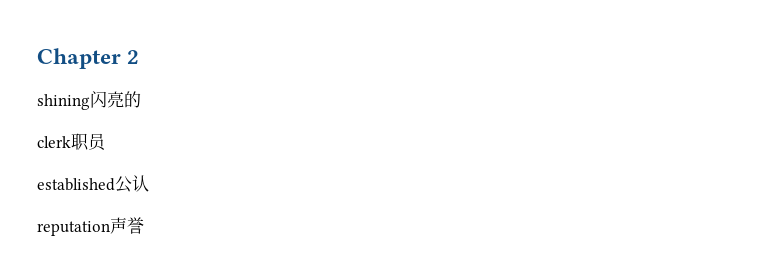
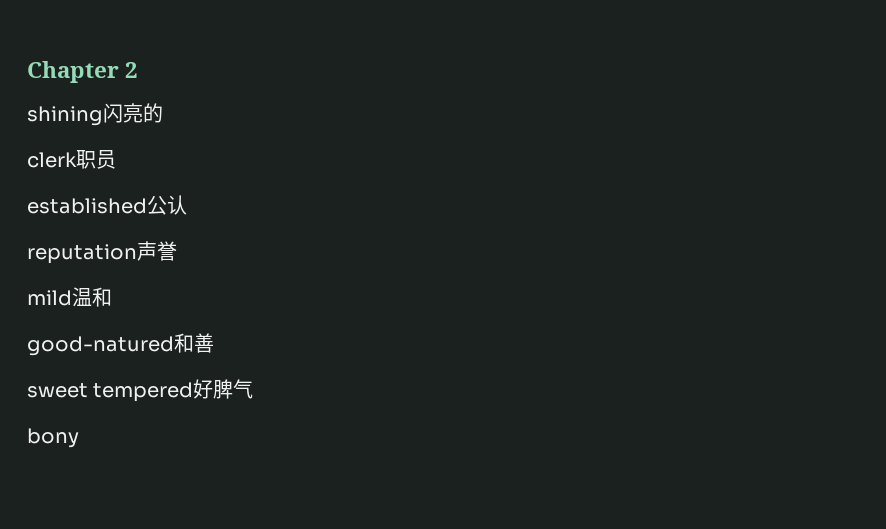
(144, 225) none -> [27,287,112,307] [27,333,214,356] [27,379,254,402] [27,428,79,448] // mild温和 // good-natured和善 // sweet tempered好脾气 // bony

